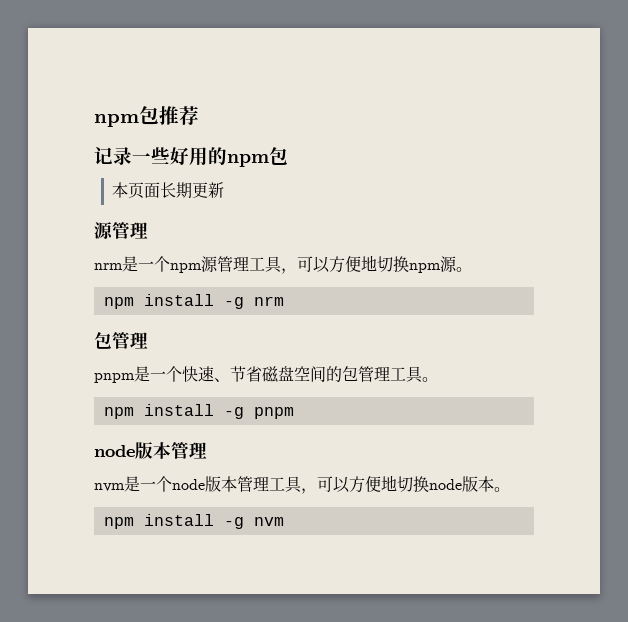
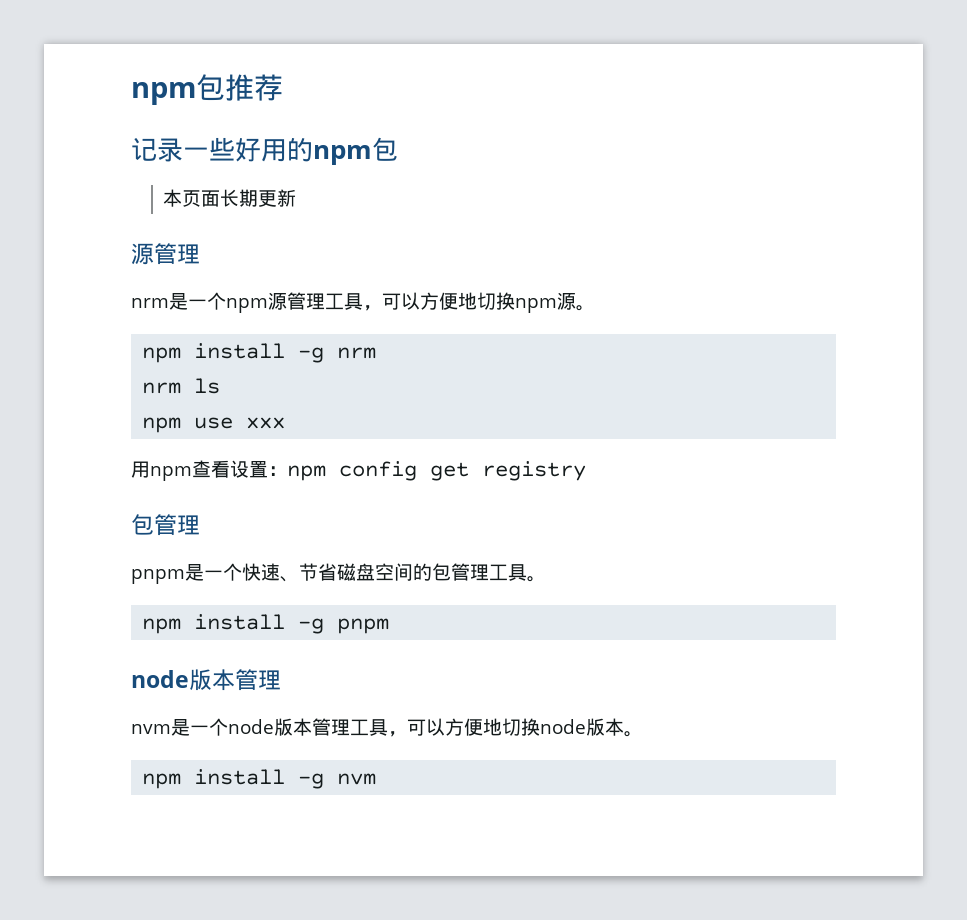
(284, 301) none -> [142,378,221,394] [142,417,286,433] [131,460,586,481] // nrm ls // npm use xxx // 用npm查看设置：npm config get registry

